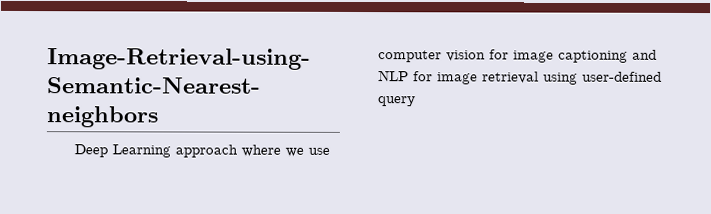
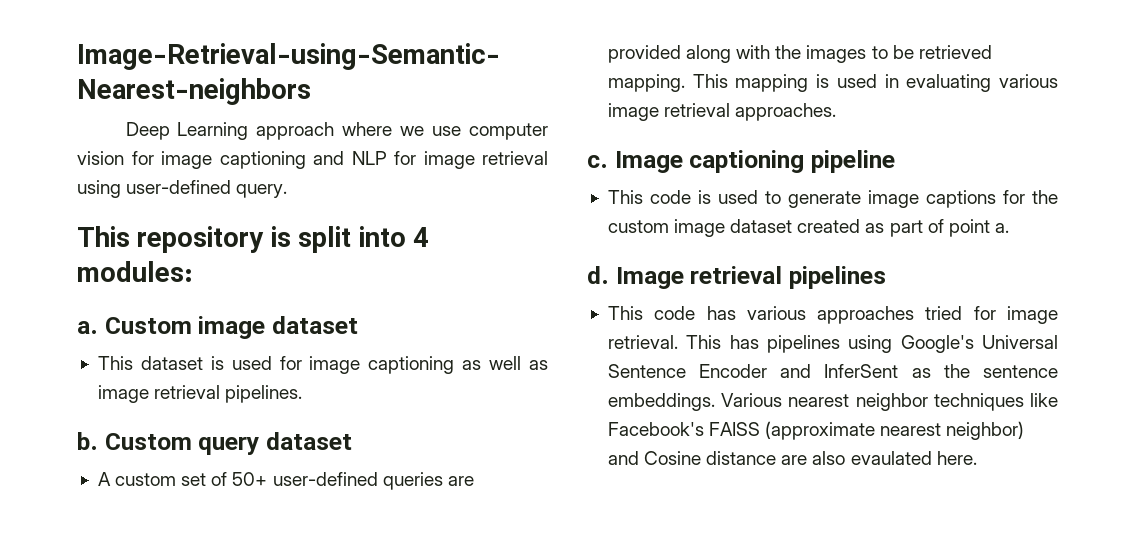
[378,96,416,107] query -> [236,184,288,198] [77,226,430,253] [77,261,193,282] [77,316,358,339] [97,356,548,374] [97,385,303,403] [77,432,352,455] [97,472,474,490] [607,45,992,63] [607,74,1058,92] [607,103,837,121] [587,150,895,173] [607,190,1058,208] [607,219,1009,237] [587,266,886,289] [607,306,1058,324] [607,335,1058,353] [607,364,1058,378] [607,393,1058,411] [607,421,1025,440] [607,451,977,465] query. // This repository is split into 4 modules: // a. Custom image dataset // This dataset is used for image captioning as well as image retrieval pipelines. // b. Custom query dataset // A custom set of 50+ user-defined queries are provided along with the images to be retrieved mapping. This mapping is used in evaluating various image retrieval approaches. // c. Image captioning pipeline // This code is used to generate image captions for the custom image dataset created as part of point a. // d. Image retrieval pipelines // This code has various approaches tried for image retrieval. This has pipelines using Google's Universal Sentence Encoder and InferSent as the sentence embeddings. Various nearest neighbor techniques like Facebook's FAISS (approximate nearest neighbor) and Cosine distance are also evaulated here.

